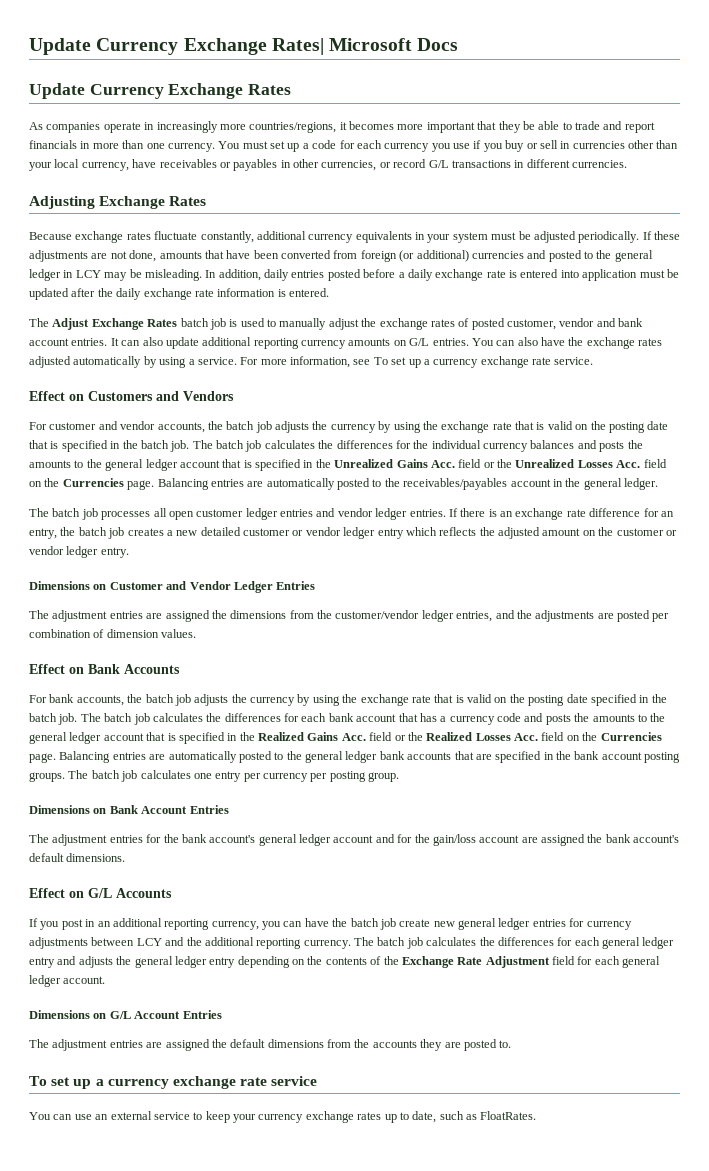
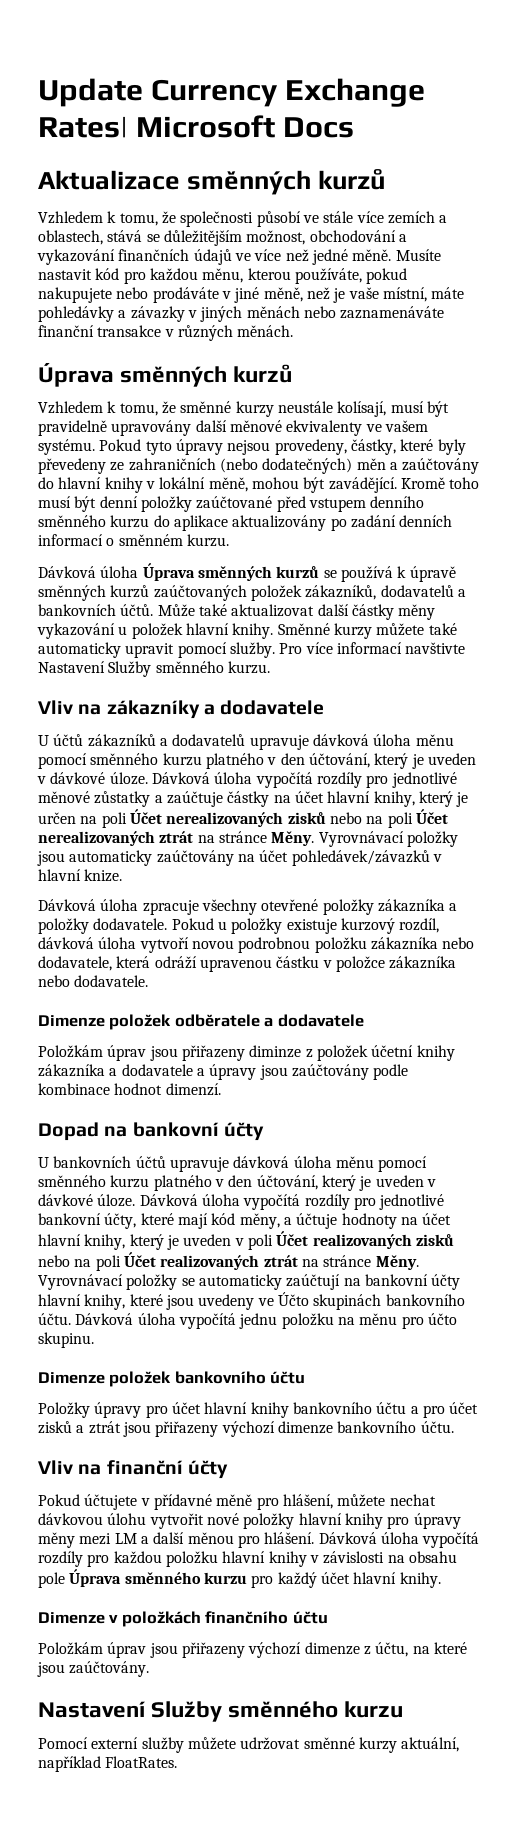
[29,83,292,99] [29,121,655,133] [29,140,679,152] [29,159,627,171] [29,196,207,209] [29,231,680,243] [29,250,653,262] [29,269,679,281] [29,288,329,300] [29,318,644,330] [29,337,663,349] [29,356,594,368] [29,391,234,401] [29,421,669,433] [29,440,643,452] [29,459,667,471] [29,478,658,490] [29,508,674,520] [29,527,677,539] [29,546,129,558] [29,581,316,593] [29,610,670,622] [29,629,197,638] [29,664,180,674] [29,694,667,706] [29,713,666,725] [29,732,662,744] [29,751,681,763] [29,770,400,782] [29,805,229,814] [29,834,680,846] [29,853,126,862] [29,888,172,898] [29,918,632,930] [29,937,675,949] [29,956,661,968] [29,975,106,987] [29,1010,222,1019] [29,1039,512,1051] [29,1076,318,1089] [29,1111,477,1123] Update Currency Exchange Rates // As companies operate in increasingly more countries/regions, it becomes more important that they be able to trade and report financials in more than one currency. You must set up a code for each currency you use if you buy or sell in currencies other than your local currency, have receivables or payables in other currencies, or record G/L transactions in different currencies. // Adjusting Exchange Rates // Because exchange rates fluctuate constantly, additional currency equivalents in your system must be adjusted periodically. If these adjustments are not done, amounts that have been converted from foreign (or additional) currencies and posted to the general ledger in LCY may be misleading. In addition, daily entries posted before a daily exchange rate is entered into application must be updated after the daily exchange rate information is entered. // The Adjust Exchange Rates batch job is used to manually adjust the exchange rates of posted customer, vendor and bank account entries. It can also update additional reporting currency amounts on G/L entries. You can also have the exchange rates adjusted automatically by using a service. For more information, see To set up a currency exchange rate service. // Effect on Customers and Vendors // For customer and vendor accounts, the batch job adjusts the currency by using the exchange rate that is valid on the posting date that is specified in the batch job. The batch job calculates the differences for the individual currency balances and posts the amounts to the general ledger account that is specified in the Unrealized Gains Acc. field or the Unrealized Losses Acc. field on the Currencies page. Balancing entries are automatically posted to the receivables/payables account in the general ledger. // The batch job processes all open customer ledger entries and vendor ledger entries. If there is an exchange rate difference for an entry, the batch job creates a new detailed customer or vendor ledger entry which reflects the adjusted amount on the customer or vendor ledger entry. // Dimensions on Customer and Vendor Ledger Entries // The adjustment entries are assigned the dimensions from the customer/vendor ledger entries, and the adjustments are posted per combination of dimension values. // Effect on Bank Accounts // For bank accounts, the batch job adjusts the currency by using the exchange rate that is valid on the posting date specified in the batch job. The batch job calculates the differences for each bank account that has a currency code and posts the amounts to the general ledger account that is specified in the Realized Gains Acc. field or the Realized Losses Acc. field on the Currencies page. Balancing entries are automatically posted to the general ledger bank accounts that are specified in the bank account posting groups. The batch job calculates one entry per currency per posting group. // Dimensions on Bank Account Entries // The adjustment entries for the bank account's general ledger account and for the gain/loss account are assigned the bank account's default dimensions. // Effect on G/L Accounts // If you post in an additional reporting currency, you can have the batch job create new general ledger entries for currency adjustments between LCY and the additional reporting currency. The batch job calculates the differences for each general ledger entry and adjusts the general ledger entry depending on the contents of the Exchange Rate Adjustment field for each general ledger account. // Dimensions on G/L Account Entries // The adjustment entries are assigned the default dimensions from the accounts they are posted to. // To set up a currency exchange rate service // You can use an external service to keep your currency exchange rates up to date, such as -> [38,169,386,195] [38,211,448,227] [38,230,407,246] [37,249,441,265] [38,268,408,284] [38,287,465,303] [38,306,445,322] [38,325,294,341] [38,362,293,387] [38,401,449,417] [38,420,428,436] [38,439,466,455] [38,458,480,474] [38,477,480,493] [38,496,425,512] [38,515,453,531] [38,534,229,547] [38,563,456,582] [38,585,466,601] [38,604,436,620] [37,623,457,639] [38,642,466,658] [38,661,270,677] [38,700,325,719] [38,734,454,750] [38,753,476,769] [37,772,457,788] [38,791,469,807] [38,809,448,828] [38,831,458,847] [37,850,442,866] [38,869,123,882] [38,899,458,915] [38,918,440,934] [38,937,475,953] [38,956,457,972] [38,975,149,987] [38,1014,364,1030] [38,1045,455,1061] [38,1064,409,1080] [38,1083,221,1096] [38,1122,264,1141] [38,1156,428,1172] [38,1175,436,1191] [38,1194,445,1210] [38,1213,452,1229] [38,1231,454,1250] [38,1252,419,1271] [38,1274,461,1290] [38,1292,465,1310] [38,1313,457,1329] [38,1332,94,1348] [38,1371,306,1387] [38,1402,479,1418] [38,1421,454,1437] [38,1460,228,1479] [38,1494,436,1510] [38,1513,461,1529] [38,1532,480,1548] [38,1551,457,1567] [38,1569,441,1588] [38,1611,328,1627] [38,1642,467,1658] [37,1661,150,1677] [38,1701,404,1722] [38,1737,460,1753] [38,1756,101,1772] Aktualizace směnných kurzů // Vzhledem k tomu, že společnosti působí ve stále více zemích a oblastech, stává se důležitějším možnost, obchodování a vykazování finančních údajů ve více než jedné měně. Musíte nastavit kód pro každou měnu, kterou používáte, pokud nakupujete nebo prodáváte v jiné měně, než je vaše místní, máte pohledávky a závazky v jiných měnách nebo zaznamenáváte finanční transakce v různých měnách. // Úprava směnných kurzů // Vzhledem k tomu, že směnné kurzy neustále kolísají, musí být pravidelně upravovány další měnové ekvivalenty ve vašem systému. Pokud tyto úpravy nejsou provedeny, částky, které byly převedeny ze zahraničních (nebo dodatečných) měn a zaúčtovány do hlavní knihy v lokální měně, mohou být zavádějící. Kromě toho musí být denní položky zaúčtované před vstupem denního směnného kurzu do aplikace aktualizovány po zadání denních informací o směnném kurzu. // Dávková úloha Úprava směnných kurzů se používá k úpravě směnných kurzů zaúčtovaných položek zákazníků, dodavatelů a bankovních účtů. Může také aktualizovat další částky měny vykazování u položek hlavní knihy. Směnné kurzy můžete také automaticky upravit pomocí služby. Pro více informací navštivte Nastavení Služby směnného kurzu. // Vliv na zákazníky a dodavatele // U účtů zákazníků a dodavatelů upravuje dávková úloha měnu pomocí směnného kurzu platného v den účtování, který je uveden v dávkové úloze. Dávková úloha vypočítá rozdíly pro jednotlivé měnové zůstatky a zaúčtuje částky na účet hlavní knihy, který je určen na poli Účet nerealizovaných zisků nebo na poli Účet nerealizovaných ztrát na stránce Měny. Vyrovnávací položky jsou automaticky zaúčtovány na účet pohledávek/závazků v hlavní knize. // Dávková úloha zpracuje všechny otevřené položky zákazníka a položky dodavatele. Pokud u položky existuje kurzový rozdíl, dávková úloha vytvoří novou podrobnou položku zákazníka nebo dodavatele, která odráží upravenou částku v položce zákazníka nebo dodavatele. // Dimenze položek odběratele a dodavatele // Položkám úprav jsou přiřazeny diminze z položek účetní knihy zákazníka a dodavatele a úpravy jsou zaúčtovány podle kombinace hodnot dimenzí. // Dopad na bankovní účty // U bankovních účtů upravuje dávková úloha měnu pomocí směnného kurzu platného v den účtování, který je uveden v dávkové úloze. Dávková úloha vypočítá rozdíly pro jednotlivé bankovní účty, které mají kód měny, a účtuje hodnoty na účet hlavní knihy, který je uveden v poli Účet realizovaných zisků nebo na poli Účet realizovaných ztrát na stránce Měny. Vyrovnávací položky se automaticky zaúčtují na bankovní účty hlavní knihy, které jsou uvedeny ve Účto skupinách bankovního účtu. Dávková úloha vypočítá jednu položku na měnu pro účto skupinu. // Dimenze položek bankovního účtu // Položky úpravy pro účet hlavní knihy bankovního účtu a pro účet zisků a ztrát jsou přiřazeny výchozí dimenze bankovního účtu. // Vliv na finanční účty // Pokud účtujete v přídavné měně pro hlášení, můžete nechat dávkovou úlohu vytvořit nové položky hlavní knihy pro úpravy měny mezi LM a další měnou pro hlášení. Dávková úloha vypočítá rozdíly pro každou položku hlavní knihy v závislosti na obsahu pole Úprava směnného kurzu pro každý účet hlavní knihy. // Dimenze v položkách finančního účtu // Položkám úprav jsou přiřazeny výchozí dimenze z účtu, na které jsou zaúčtovány. // Nastavení Služby směnného kurzu // Pomocí externí služby můžete udržovat směnné kurzy aktuální, například

